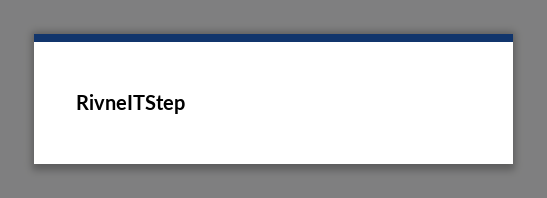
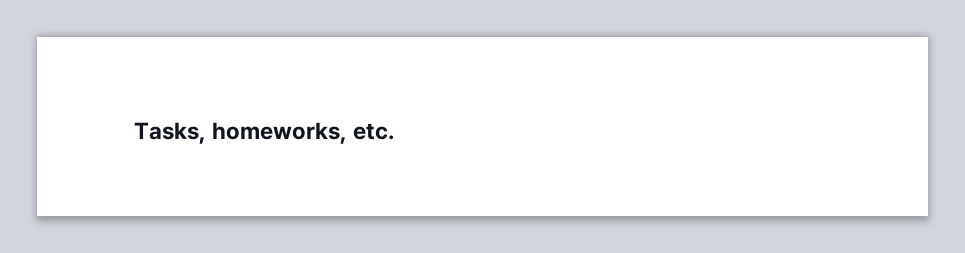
[76,94,185,114] RivneITStep -> [134,122,395,144] Tasks, homeworks, etc.

